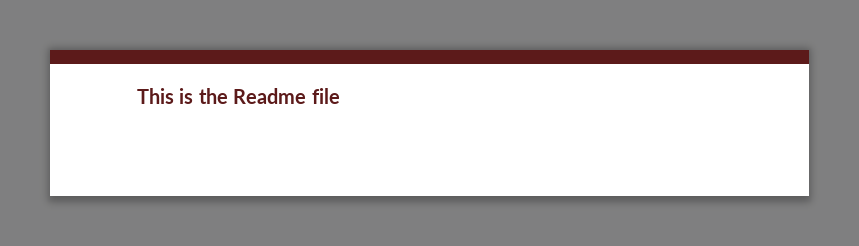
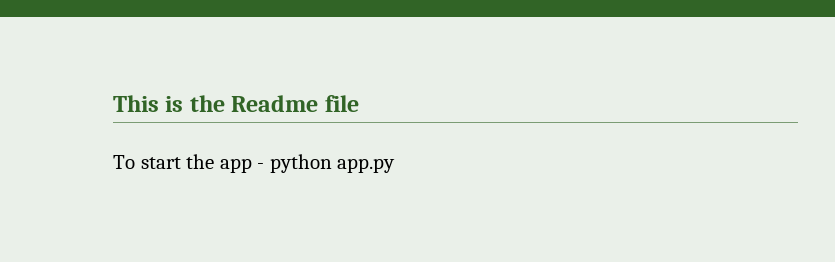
(340, 96) none -> [113,154,396,173] // To start the app - python app.py

